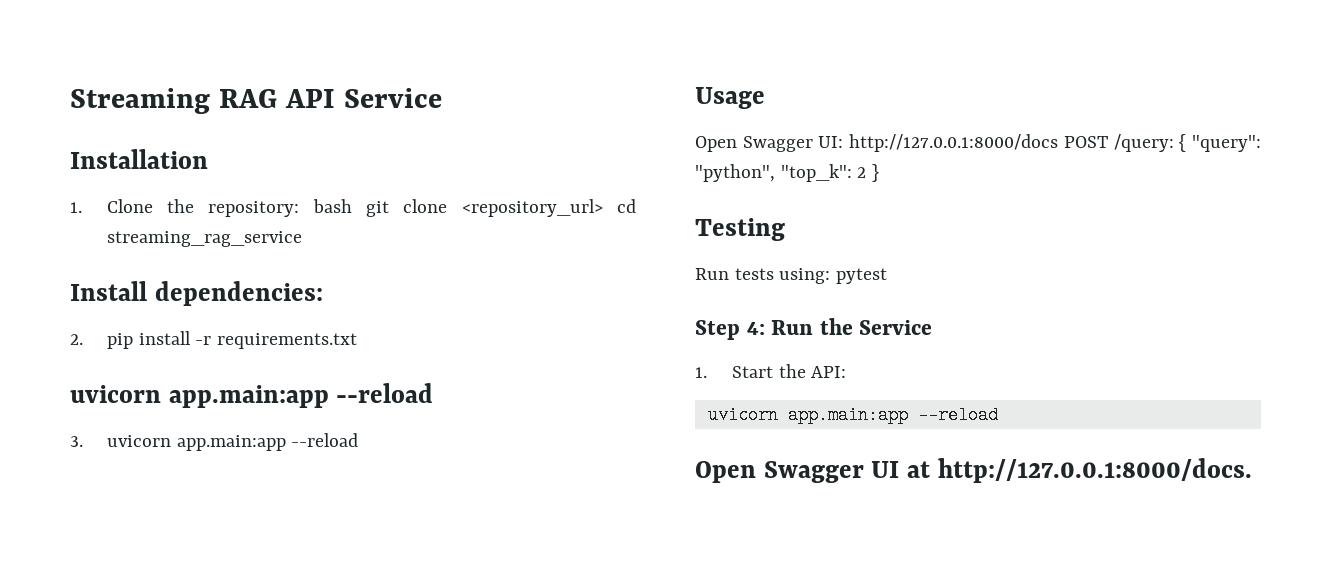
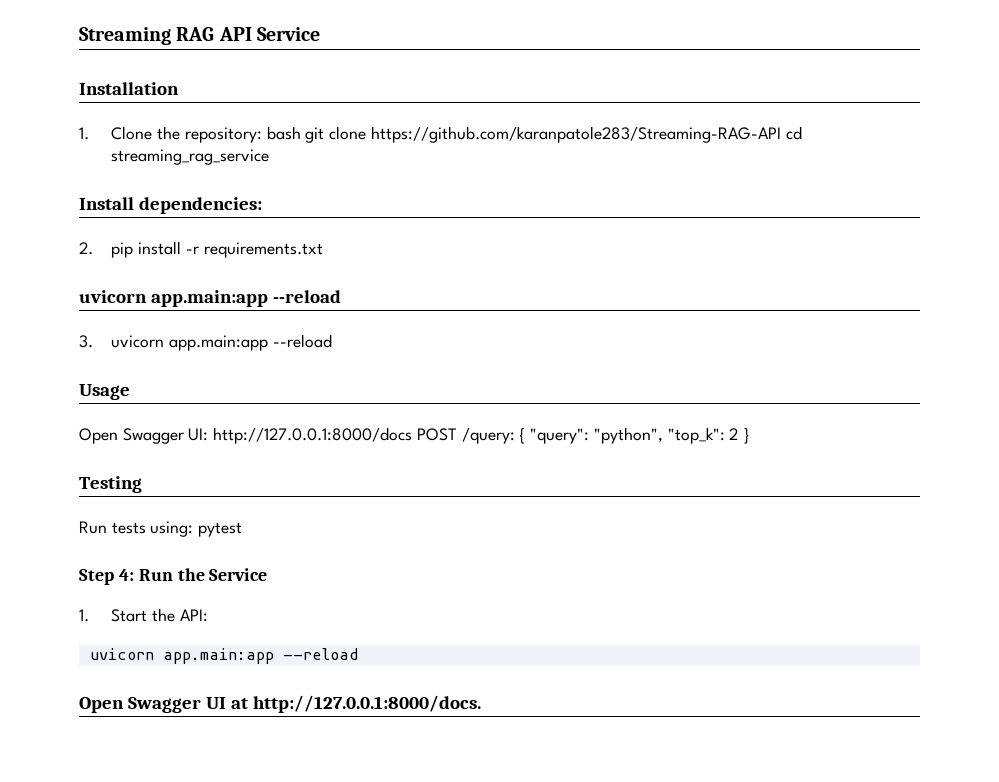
[461,199,603,217] <repository_url> -> [370,126,781,143] https://github.com/karanpatole283/Streaming-RAG-API

